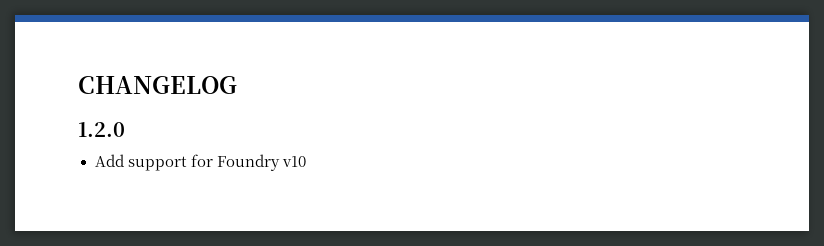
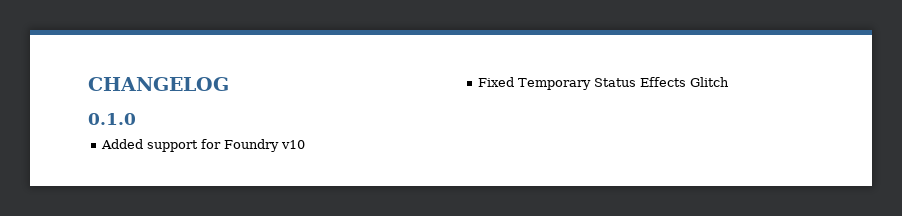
[78,122,125,137] [94,154,125,167] 1.2.0 // Add -> [88,113,136,125] [101,139,144,149] 0.1.0 // Added
(306, 161) none -> [478,77,730,90] // Fixed Temporary Status Effects Glitch

